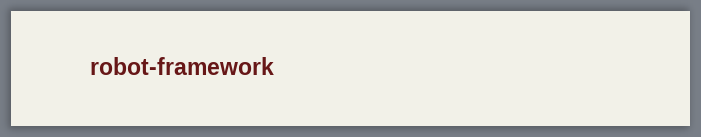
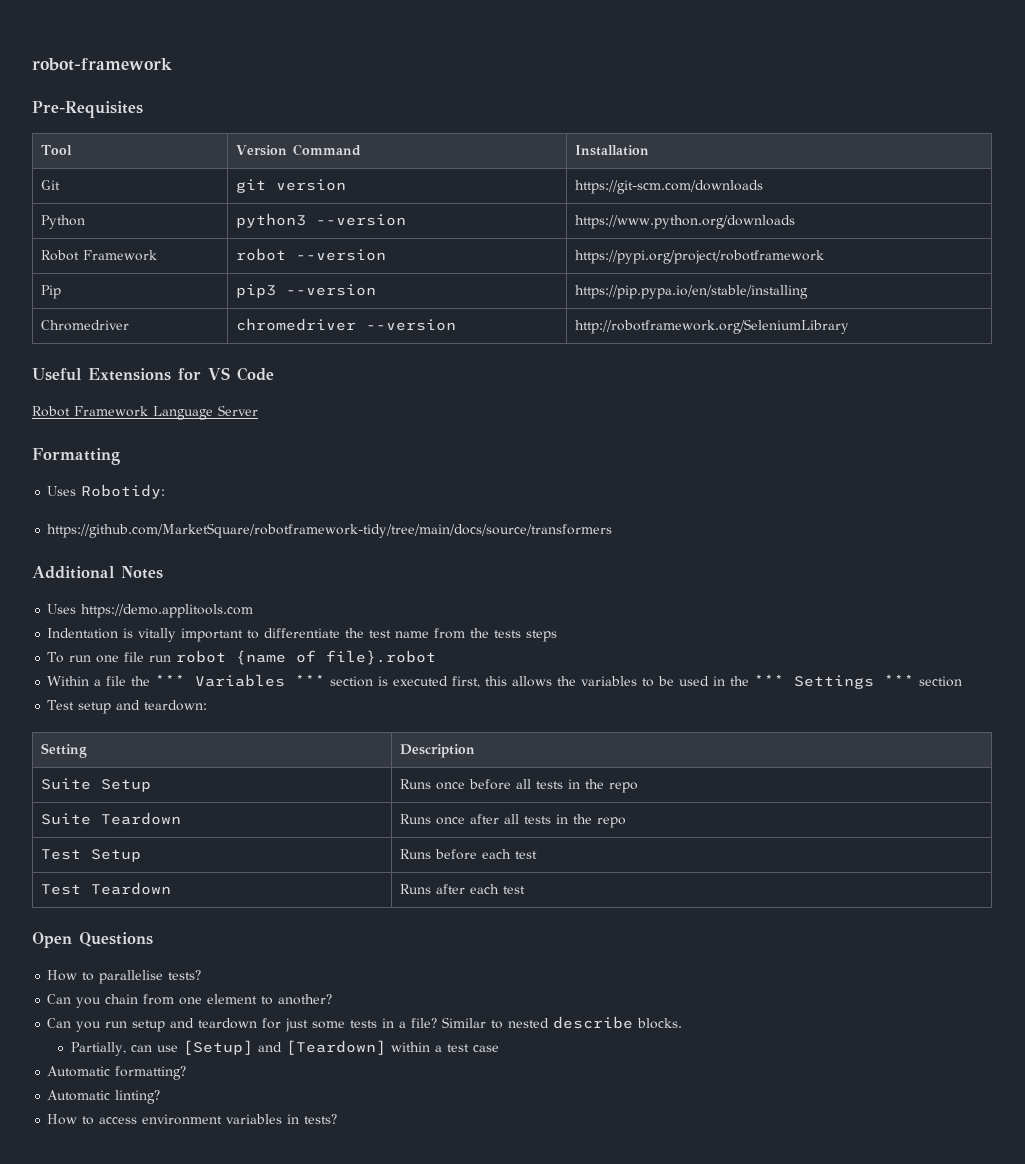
(274, 66) none -> [32,101,143,118] [40,145,72,155] [235,144,361,156] [574,145,649,156] [40,180,60,190] [235,179,346,193] [574,180,763,194] [40,215,85,229] [235,213,406,228] [574,215,795,229] [40,250,157,261] [235,248,386,261] [574,250,824,264] [40,285,61,299] [235,284,376,298] [574,285,808,299] [40,320,129,331] [235,318,456,331] [574,319,849,334] [32,367,274,381] [32,405,258,420] [32,448,120,465] [47,484,166,499] [47,523,613,538] [32,566,163,579] [47,604,254,618] [47,628,558,642] [47,650,437,665] [47,674,963,689] [47,700,208,714] [40,743,87,758] [399,744,475,758] [40,778,151,792] [399,779,638,793] [40,812,181,825] [399,814,626,828] [40,849,141,862] [399,849,537,860] [40,882,171,895] [399,884,525,894] [32,932,153,948] [47,970,202,984] [47,994,333,1008] [47,1016,683,1032] [70,1040,499,1056] [47,1066,187,1080] [47,1090,161,1104] [47,1114,338,1125] // Pre-Requisites // Tool | Version Command | Installation // Git | git version | https://git-scm.com/downloads // Python | python3 --version | https://www.python.org/downloads // Robot Framework | robot --version | https://pypi.org/project/robotframework // Pip | pip3 --version | https://pip.pypa.io/en/stable/installing // Chromedriver | chromedriver --version | http://robotframework.org/SeleniumLibrary // Useful Extensions for VS Code // Robot Framework Language Server // Formatting // Uses Robotidy: // https://github.com/MarketSquare/robotframework-tidy/tree/main/docs/source/transformers // Additional Notes // Uses https://demo.applitools.com // Indentation is vitally important to differentiate the test name from the tests steps // To run one file run robot {name of file}.robot // Within a file the *** Variables *** section is executed first, this allows the variables to be used in the *** Settings *** section // Test setup and teardown: // Setting | Description // Suite Setup | Runs once before all tests in the repo // Suite Teardown | Runs once after all tests in the repo // Test Setup | Runs before each test // Test Teardown | Runs after each test // Open Questions // How to parallelise tests? // Can you chain from one element to another? // Can you run setup and teardown for just some tests in a file? Similar to nested describe blocks. // Partially, can use [Setup] and [Teardown] within a test case // Automatic formatting? // Automatic linting? // How to access environment variables in tests?

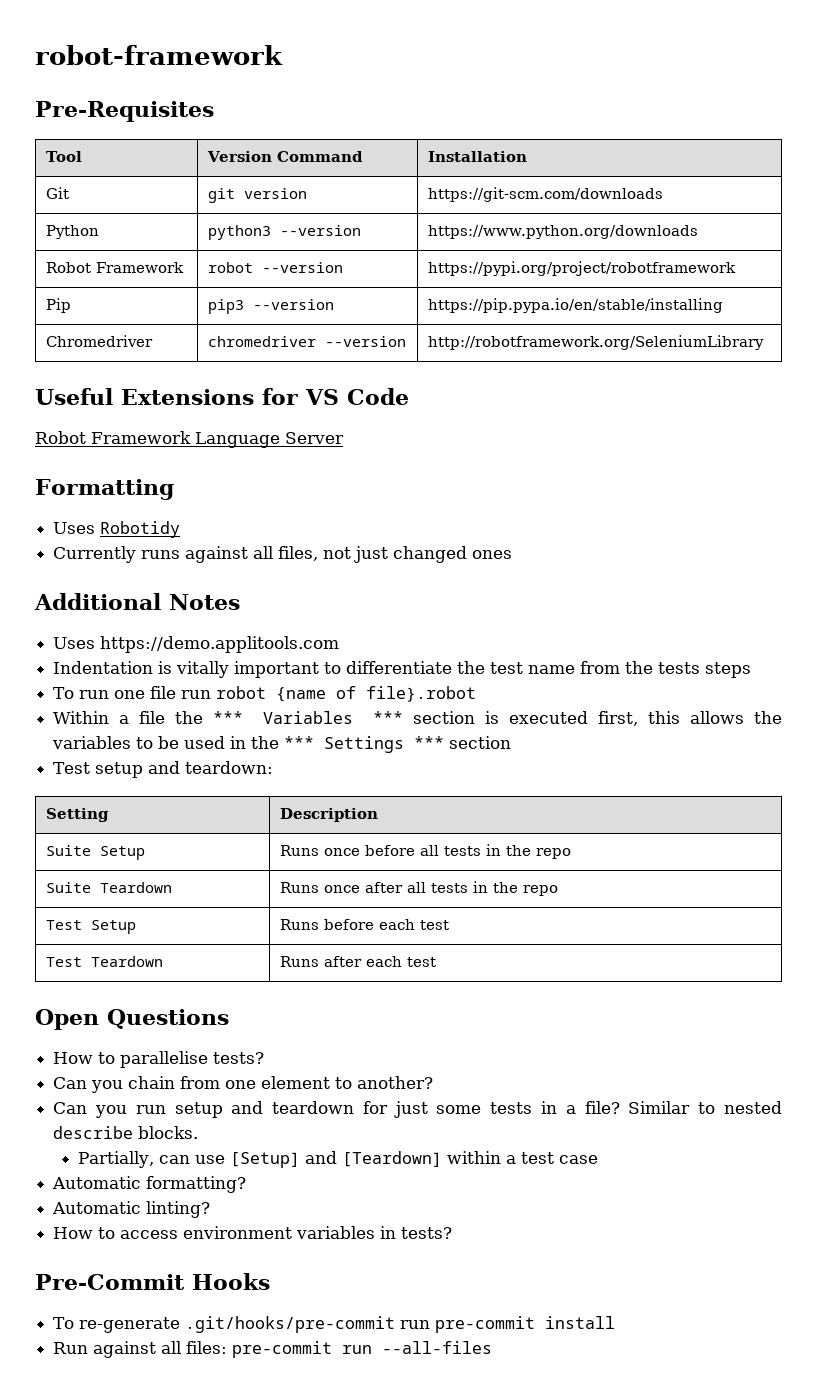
[81,484,166,499] [47,523,613,538] Robotidy: // https://github.com/MarketSquare/robotframework-tidy/tree/main/docs/source/transformers -> [100,521,181,538] [53,546,513,563] Robotidy // Currently runs against all files, not just changed ones
(338, 1119) none -> [35,1273,270,1290] [53,1316,616,1333] [53,1341,493,1358] // Pre-Commit Hooks // To re-generate .git/hooks/pre-commit run pre-commit install // Run against all files: pre-commit run --all-files

